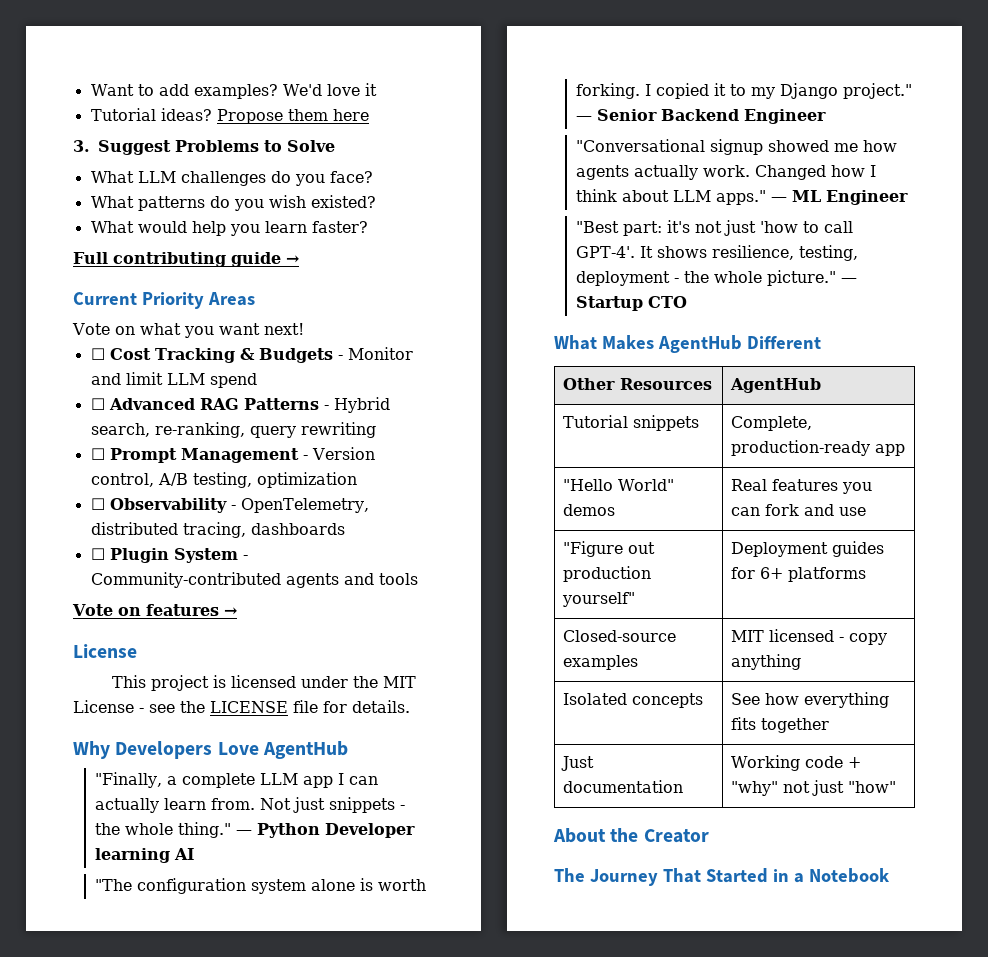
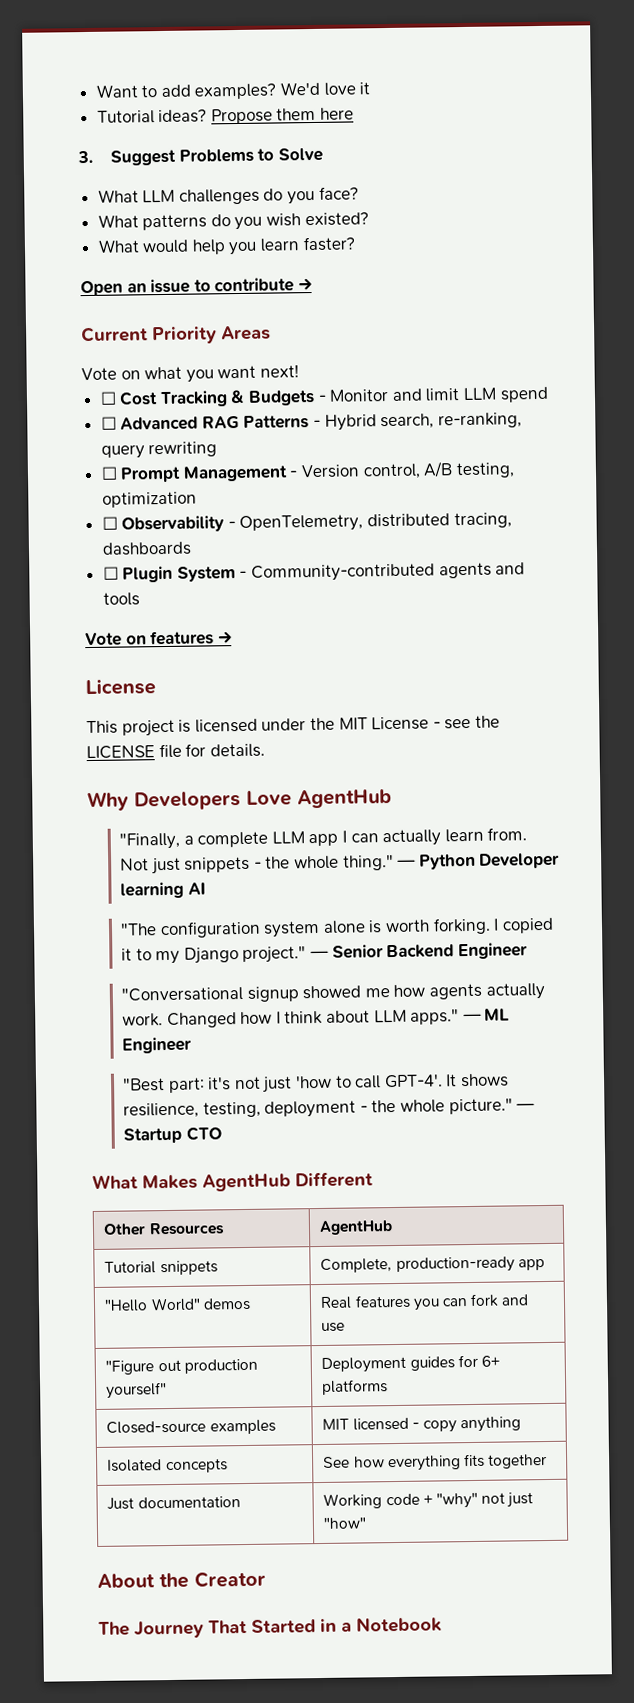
[73,252,281,267] Full contributing guide -> [80,277,295,297] Open an issue to contribute

